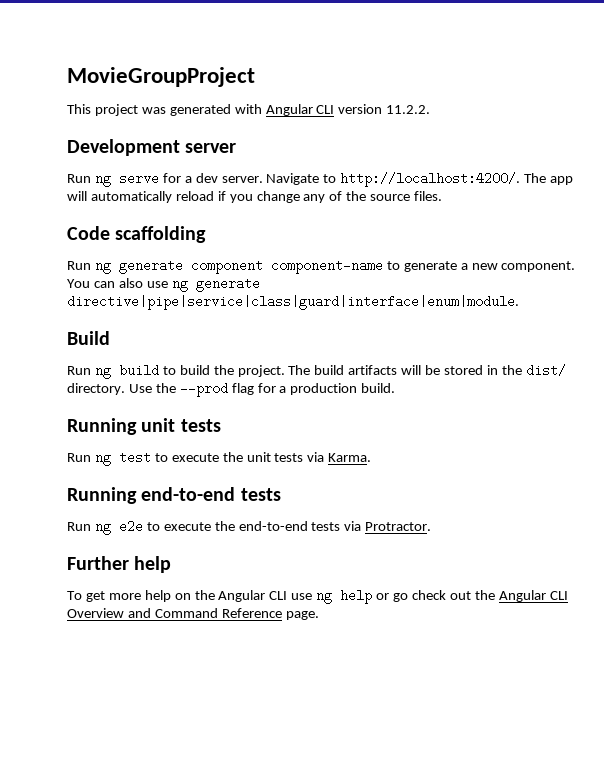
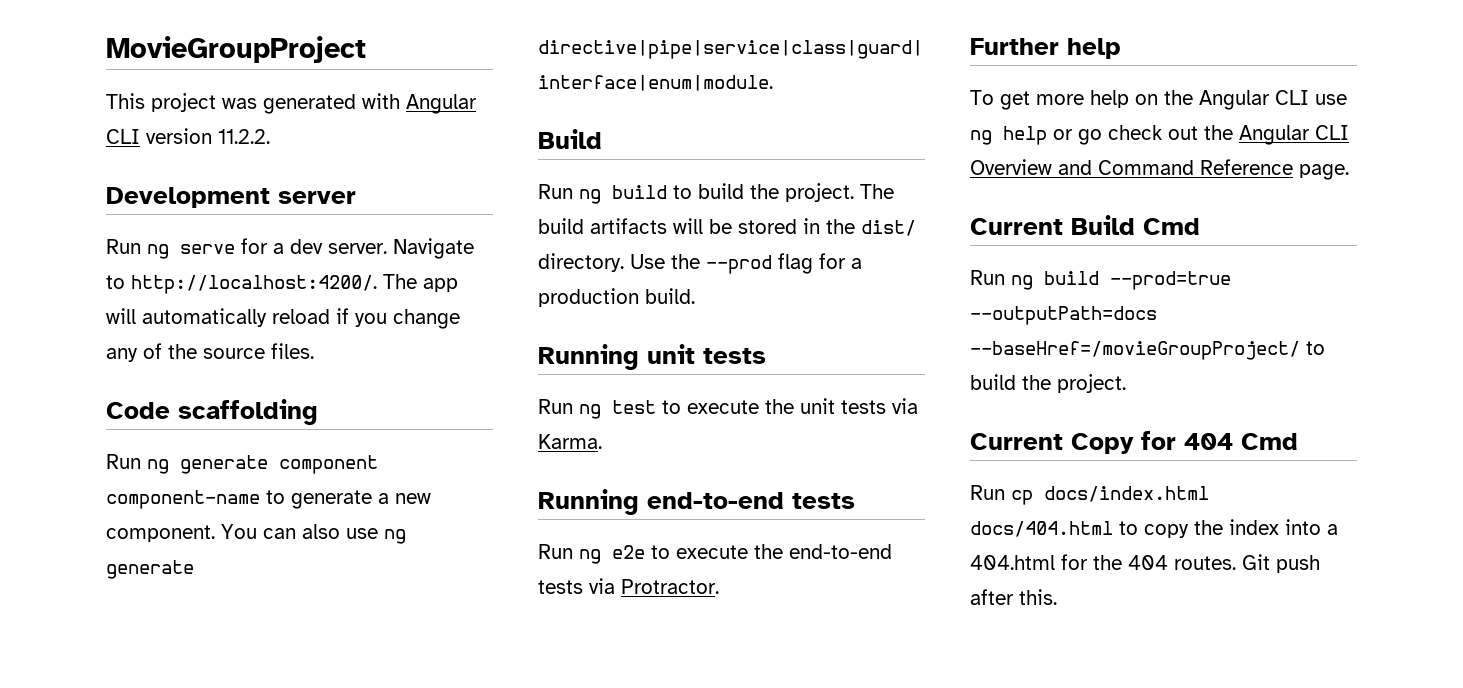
(319, 615) none -> [970,215,1200,235] [970,270,1231,290] [970,306,1157,325] [970,341,1325,360] [970,374,1126,393] [970,431,1298,454] [970,485,1209,505] [970,519,1338,538] [970,554,1320,573] [970,589,1057,605] // Current Build Cmd // Run ng build --prod=true --outputPath=docs --baseHref=/movieGroupProject/ to build the project. // Current Copy for 404 Cmd // Run cp docs/index.html docs/404.html to copy the index into a 404.html for the 404 routes. Git push after this.

